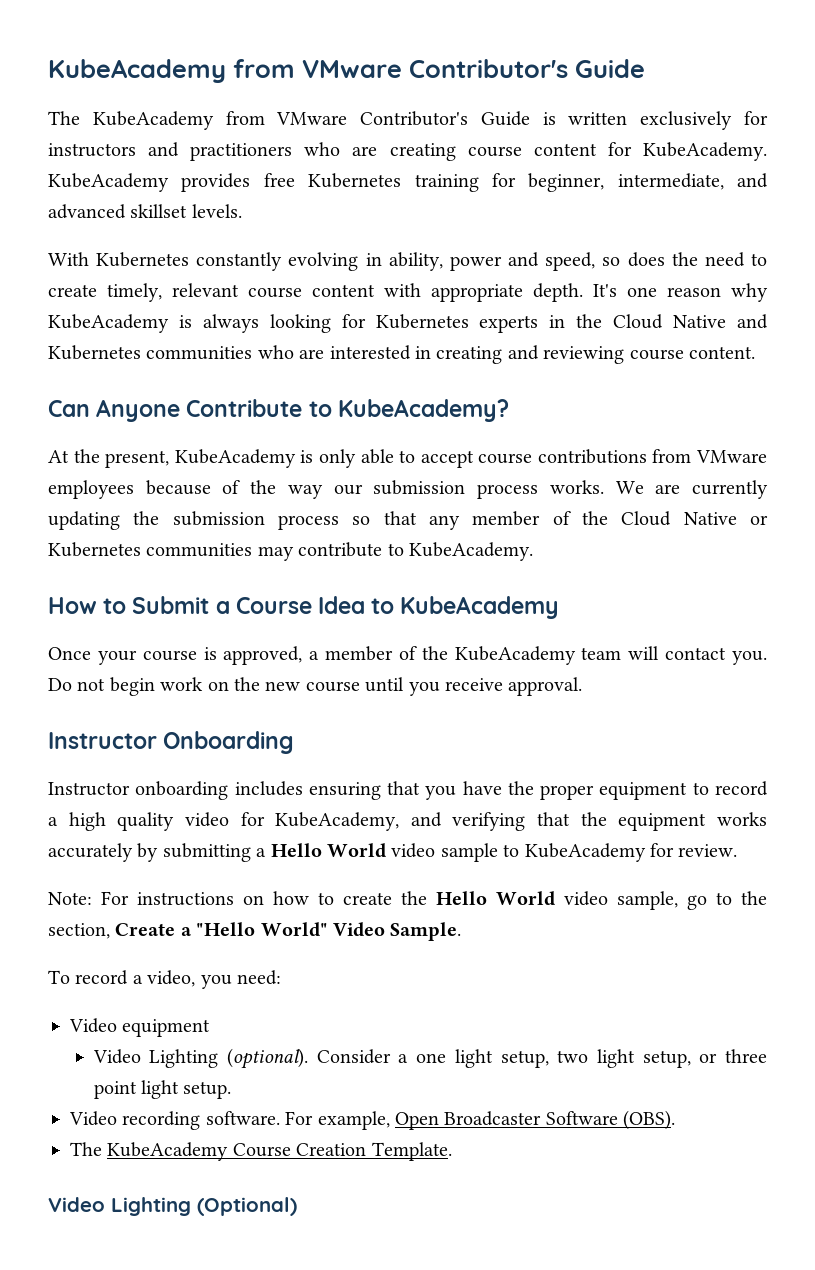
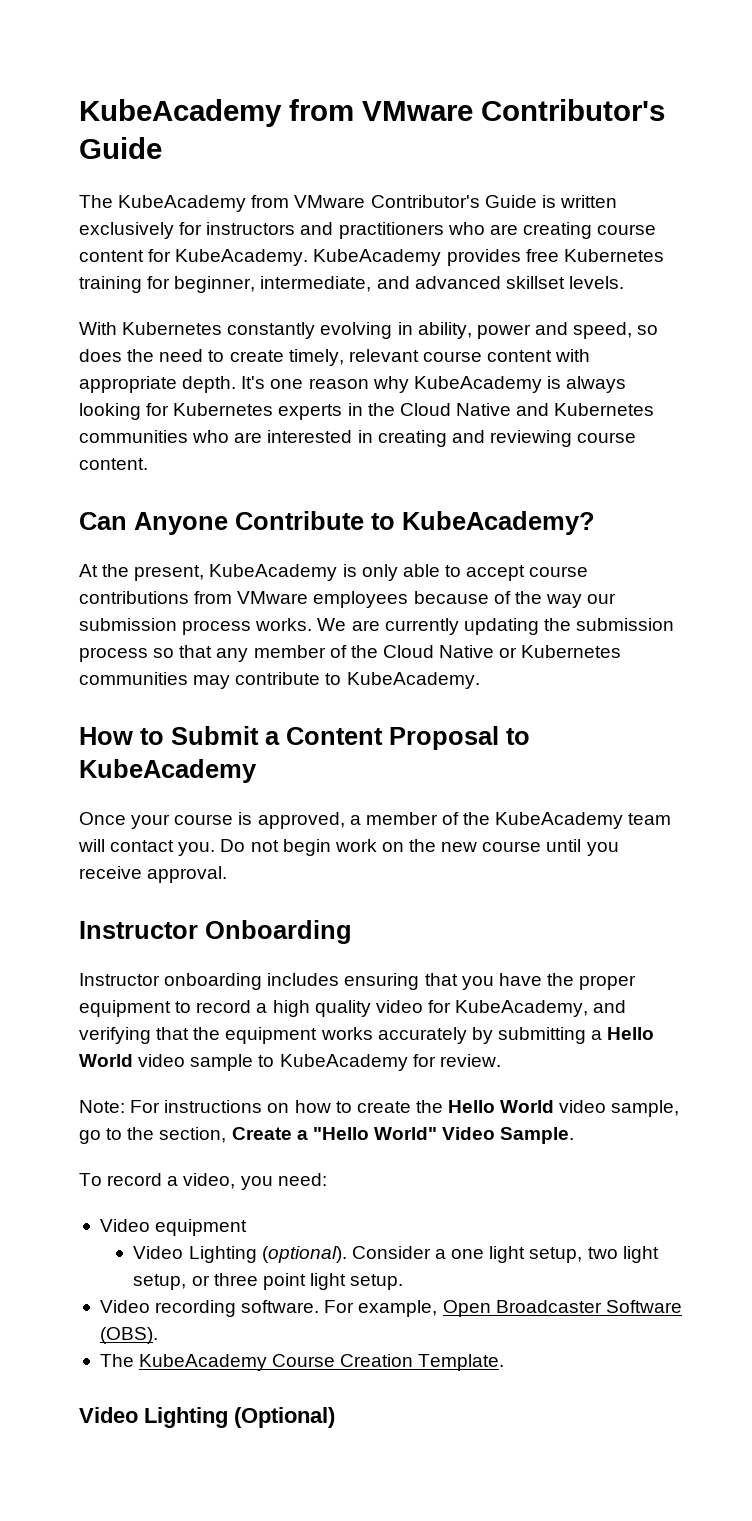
[235,596,366,614] Course Idea -> [286,726,499,750] Content Proposal

